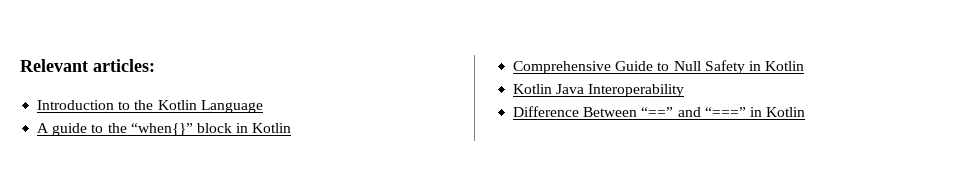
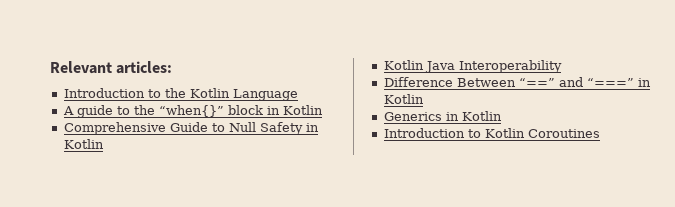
(806, 112) none -> [383,111,502,121] [383,128,600,138] // Generics in Kotlin // Introduction to Kotlin Coroutines

